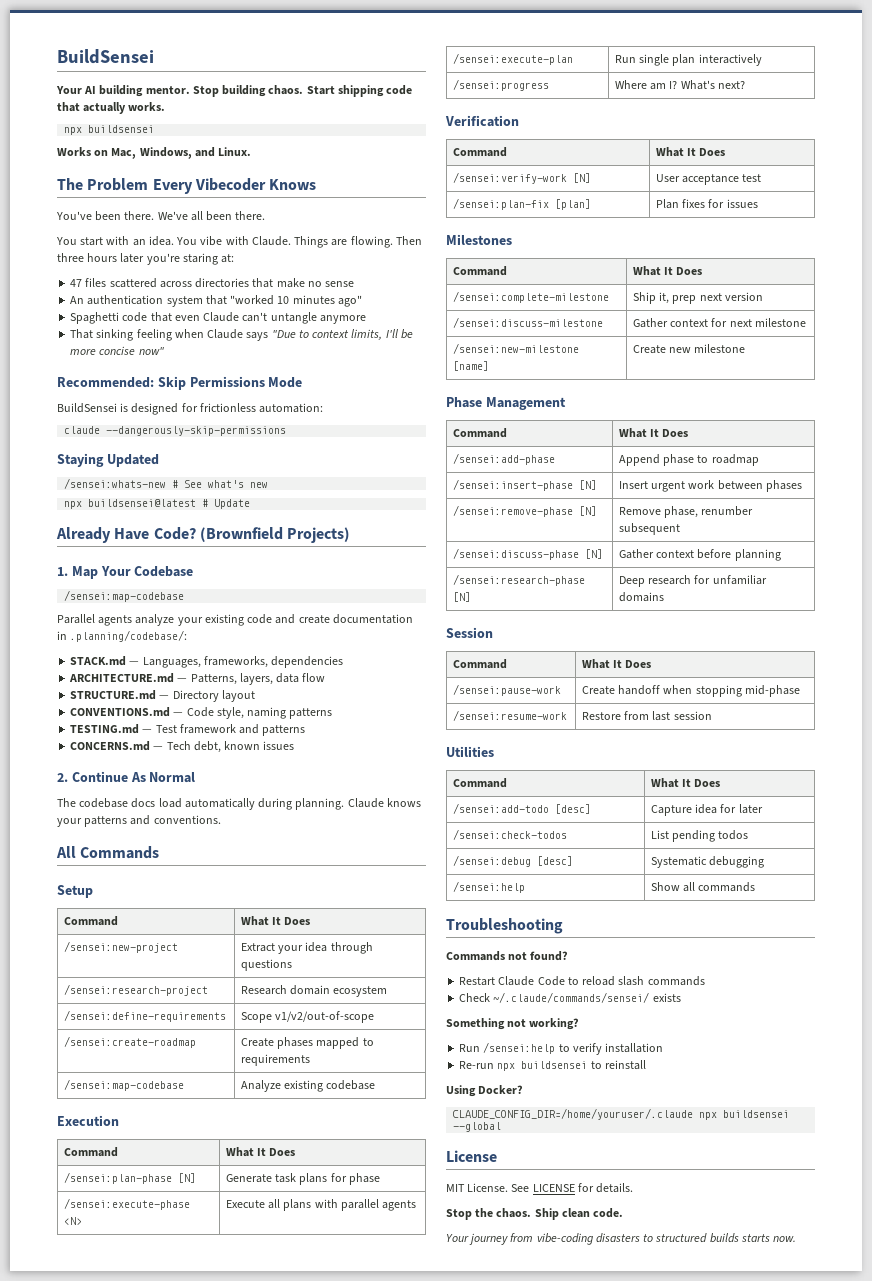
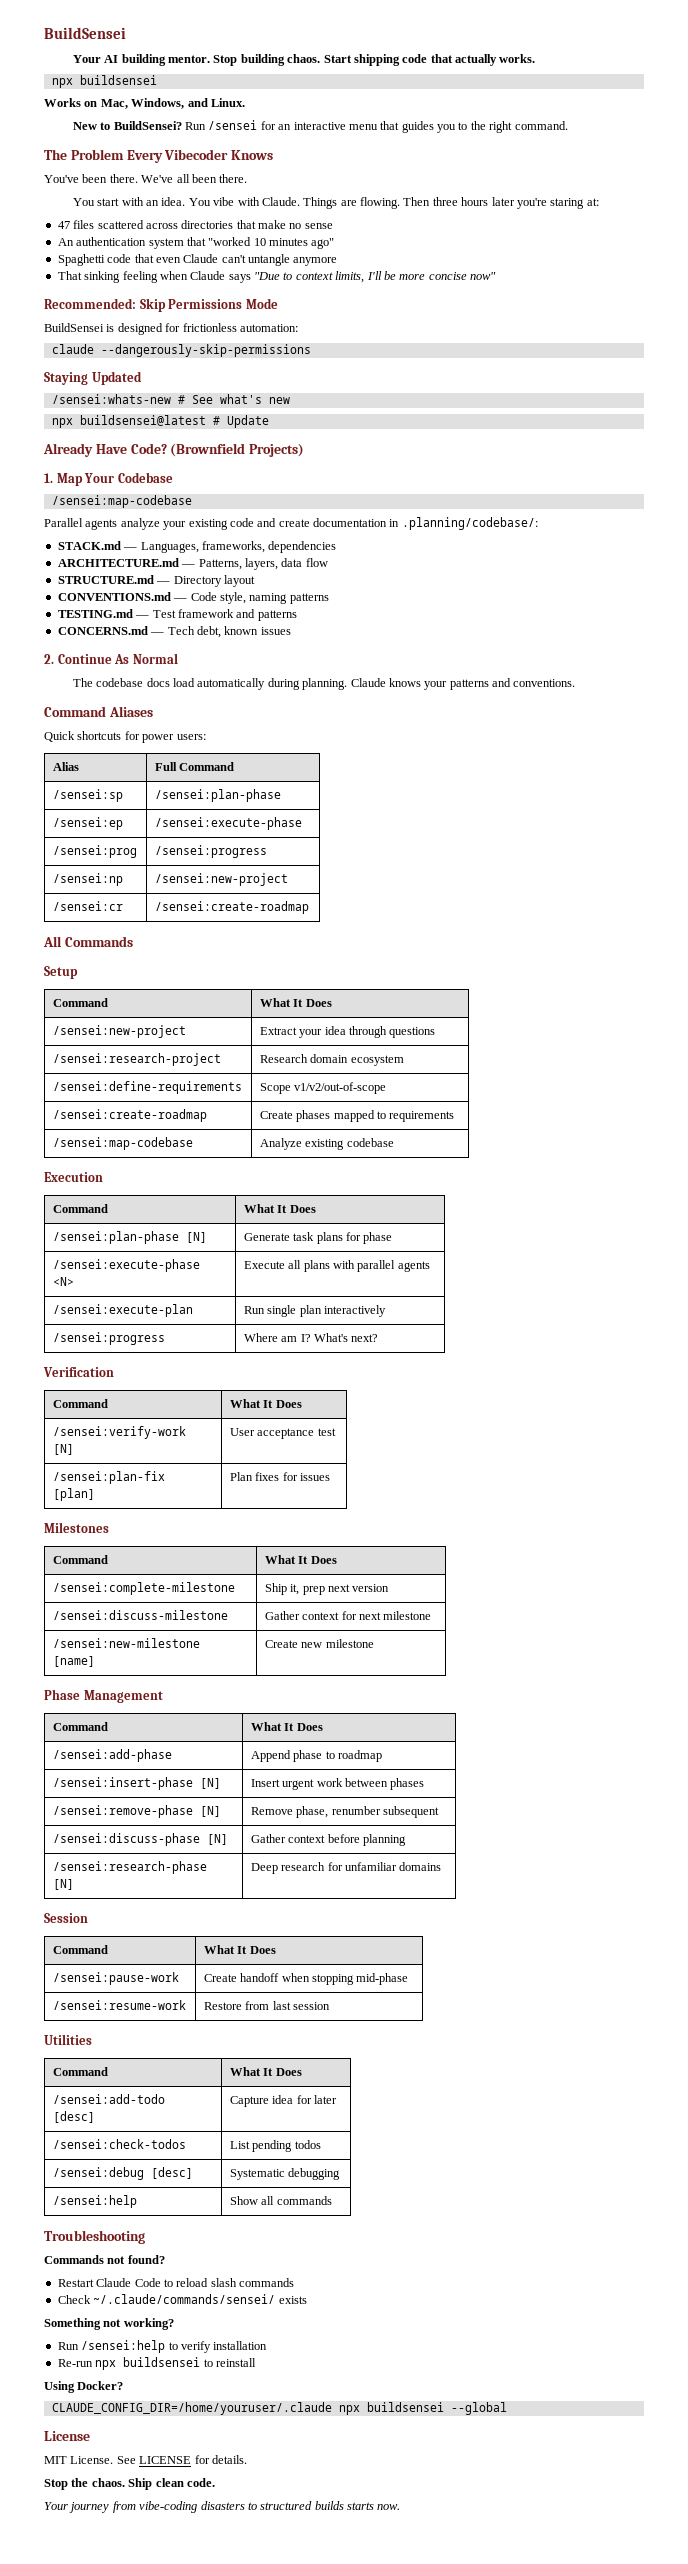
(252, 151) none -> [72,120,568,133] // New to BuildSensei? Run /sensei for an interactive menu that guides you to the right command.
(221, 819) none -> [44,706,153,717] [44,731,206,743] [52,762,79,771] [154,762,235,771] [52,789,123,802] [154,789,281,802] [52,817,123,830] [154,817,302,830] [52,845,137,858] [154,845,267,858] [52,873,123,886] [154,873,288,886] [52,901,123,911] [154,901,309,914] // Command Aliases // Quick shortcuts for power users: // Alias | Full Command // /sensei:sp | /sensei:plan-phase // /sensei:ep | /sensei:execute-phase // /sensei:prog | /sensei:progress // /sensei:np | /sensei:new-project // /sensei:cr | /sensei:create-roadmap

